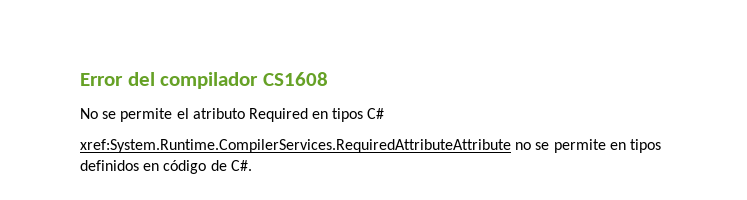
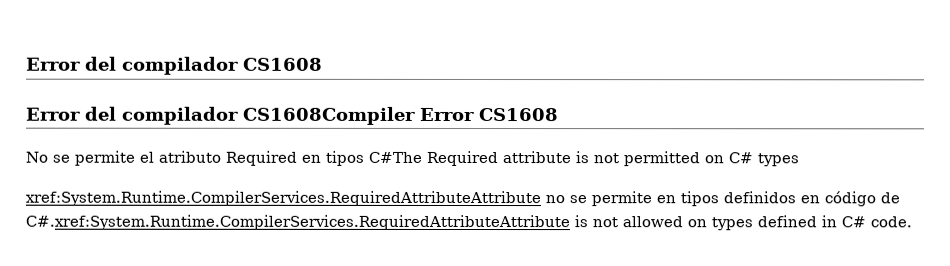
(329, 79) none -> [26,106,559,125] // Error del compilador CS1608Compiler Error CS1608
[367,108,385,119] C# -> [368,150,799,167] C#The Required attribute is not permitted on C# types
[230,160,252,171] C#. -> [25,214,912,231] C#.xref:System.Runtime.CompilerServices.RequiredAttributeAttribute is not allowed on types defined in C# code.

